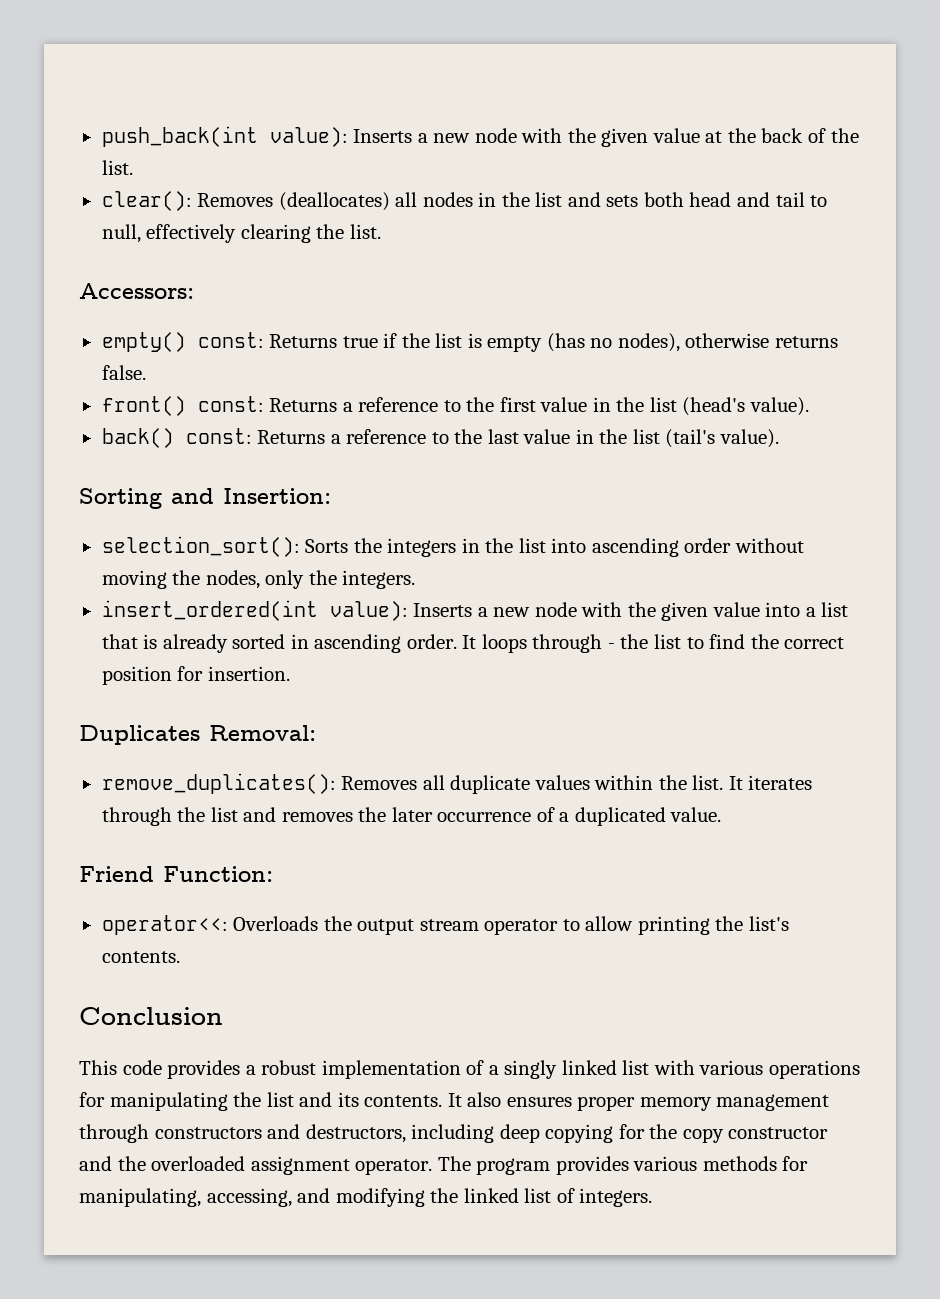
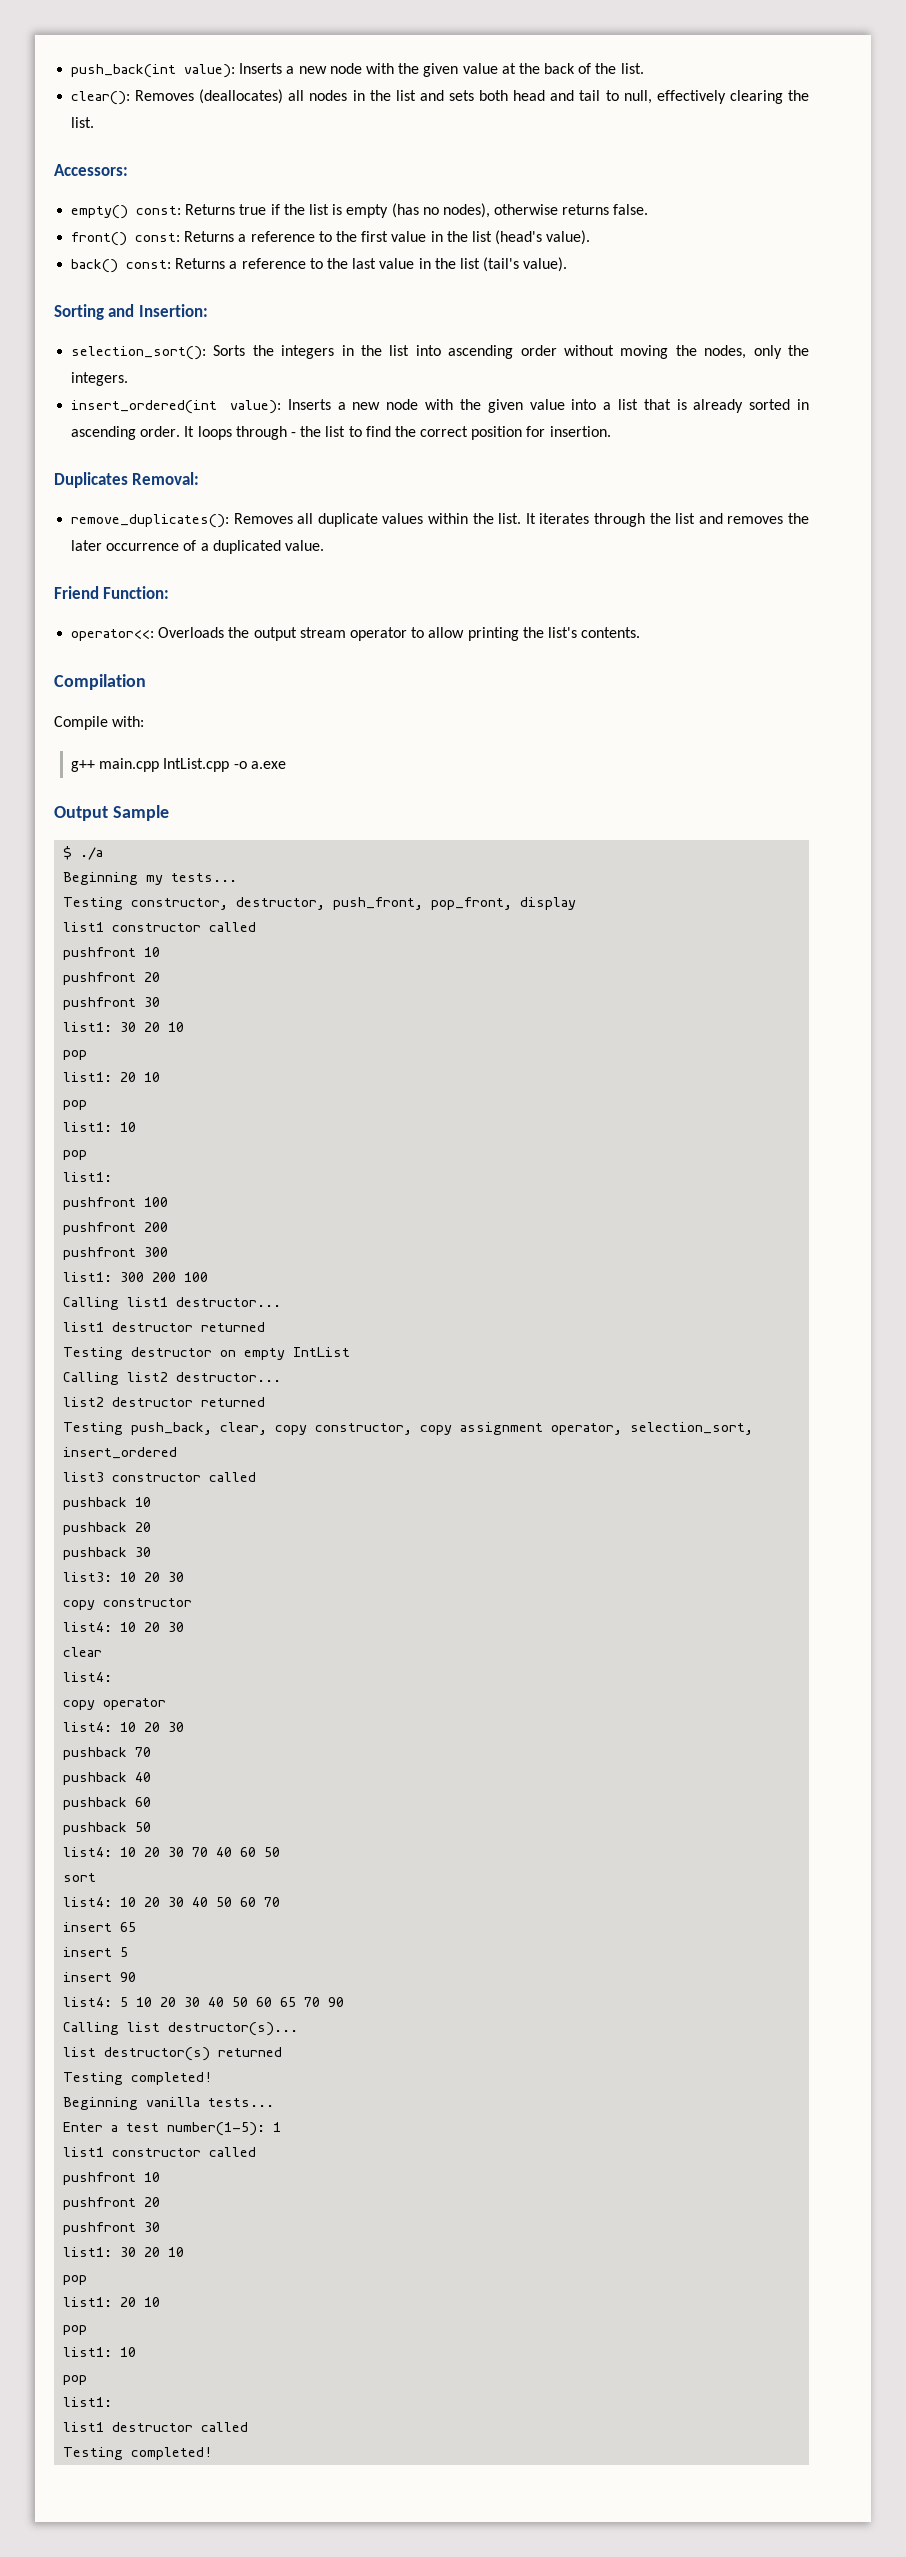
[79,1007,223,1025] [79,1060,860,1079] [79,1092,830,1111] [79,1124,829,1143] [79,1156,809,1175] [79,1188,653,1207] Conclusion // This code provides a robust implementation of a singly linked list with various operations for manipulating the list and its contents. It also ensures proper memory management through constructors and destructors, including deep copying for the copy constructor and the overloaded assignment operator. The program provides various methods for manipulating, accessing, and modifying the linked list of integers. -> [54,674,146,690] [54,716,145,730] [71,758,286,772] [54,805,169,821] [63,846,104,860] [63,872,238,885] [63,897,577,910] [63,922,257,932] [63,947,161,960] [63,972,161,985] [63,997,161,1010] [63,1022,185,1032] [63,1050,88,1060] [63,1072,161,1082] [63,1100,88,1110] [63,1122,137,1132] [63,1150,88,1160] [63,1172,113,1182] [63,1197,169,1210] [63,1222,169,1235] [63,1247,169,1260] [63,1272,209,1282] [63,1297,282,1310] [63,1322,266,1332] [63,1347,351,1360] [63,1372,282,1385] [63,1397,266,1407] [63,1422,754,1435] [63,1447,178,1459] [63,1472,257,1482] [63,1497,152,1510] [63,1522,152,1535] [63,1547,152,1560] [63,1572,185,1582] [63,1598,193,1610] [63,1622,185,1632] [63,1647,103,1657] [63,1672,113,1682] [63,1698,167,1710] [63,1722,185,1732] [63,1747,152,1760] [63,1772,152,1785] [63,1797,152,1810] [63,1822,152,1835] [63,1847,281,1857] [63,1873,97,1882] [63,1897,281,1907] [63,1922,137,1932] [63,1947,129,1957] [63,1972,137,1982] [63,1997,345,2007] [63,2022,299,2036] [63,2047,283,2061] [63,2072,213,2085] [63,2097,275,2110] [63,2122,282,2136] [63,2147,257,2157] [63,2172,161,2185] [63,2197,161,2210] [63,2222,161,2235] [63,2247,185,2257] [63,2275,88,2285] [63,2297,161,2307] [63,2325,88,2335] [63,2347,137,2357] [63,2375,88,2385] [63,2397,113,2407] [63,2422,249,2432] [63,2447,213,2460] Compilation // Compile with: // g++ main.cpp IntList.cpp -o a.exe // Output Sample // $ ./a // Beginning my tests... // Testing constructor, destructor, push_front, pop_front, display // list1 constructor called // pushfront 10 // pushfront 20 // pushfront 30 // list1: 30 20 10 // pop // list1: 20 10 // pop // list1: 10 // pop // list1: // pushfront 100 // pushfront 200 // pushfront 300 // list1: 300 200 100 // Calling list1 destructor... // list1 destructor returned // Testing destructor on empty IntList // Calling list2 destructor... // list2 destructor returned // Testing push_back, clear, copy constructor, copy assignment operator, selection_sort, insert_ordered // list3 constructor called // pushback 10 // pushback 20 // pushback 30 // list3: 10 20 30 // copy constructor // list4: 10 20 30 // clear // list4: // copy operator // list4: 10 20 30 // pushback 70 // pushback 40 // pushback 60 // pushback 50 // list4: 10 20 30 70 40 60 50 // sort // list4: 10 20 30 40 50 60 70 // insert 65 // insert 5 // insert 90 // list4: 5 10 20 30 40 50 60 65 70 90 // Calling list destructor(s)... // list destructor(s) returned // Testing completed! // Beginning vanilla tests... // Enter a test number(1-5): 1 // list1 constructor called // pushfront 10 // pushfront 20 // pushfront 30 // list1: 30 20 10 // pop // list1: 20 10 // pop // list1: 10 // pop // list1: // list1 destructor called // Testing completed!

